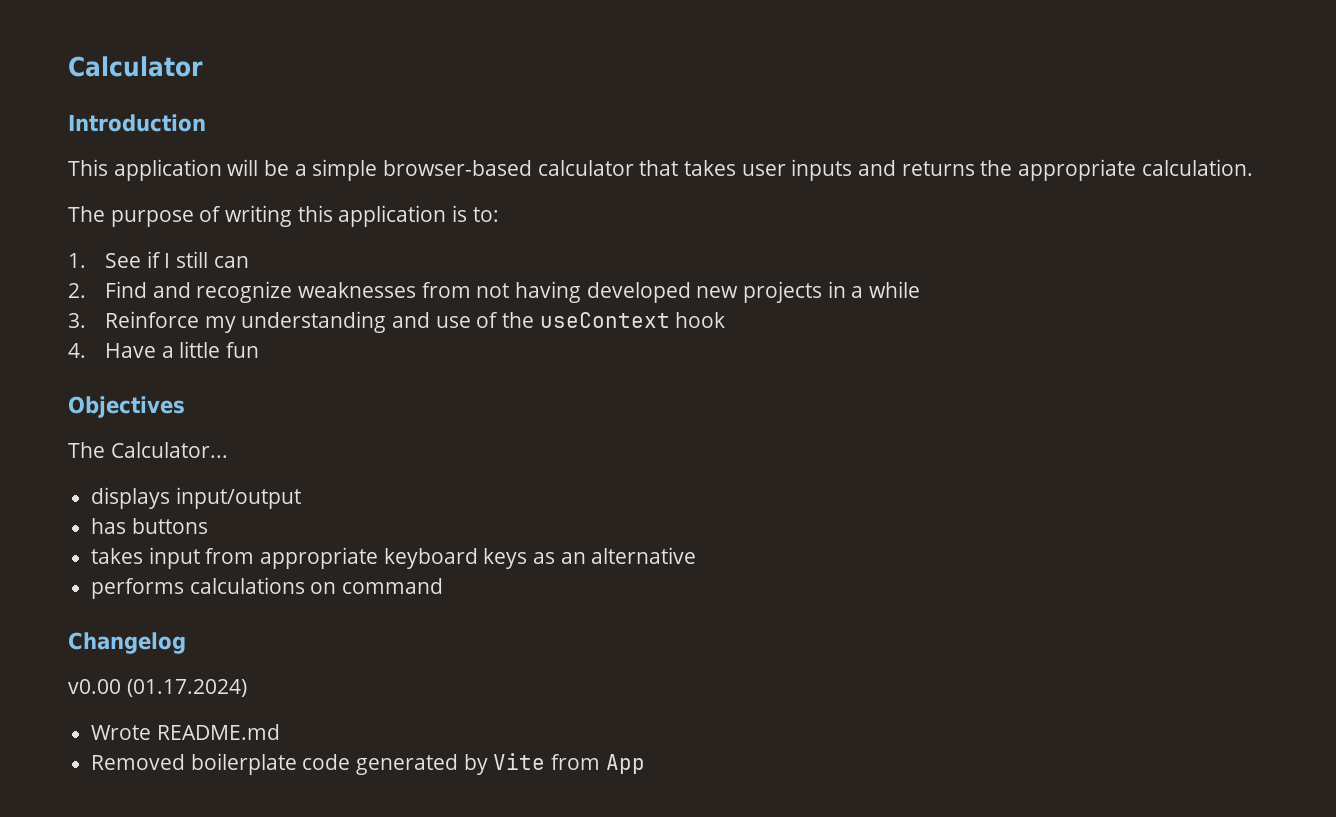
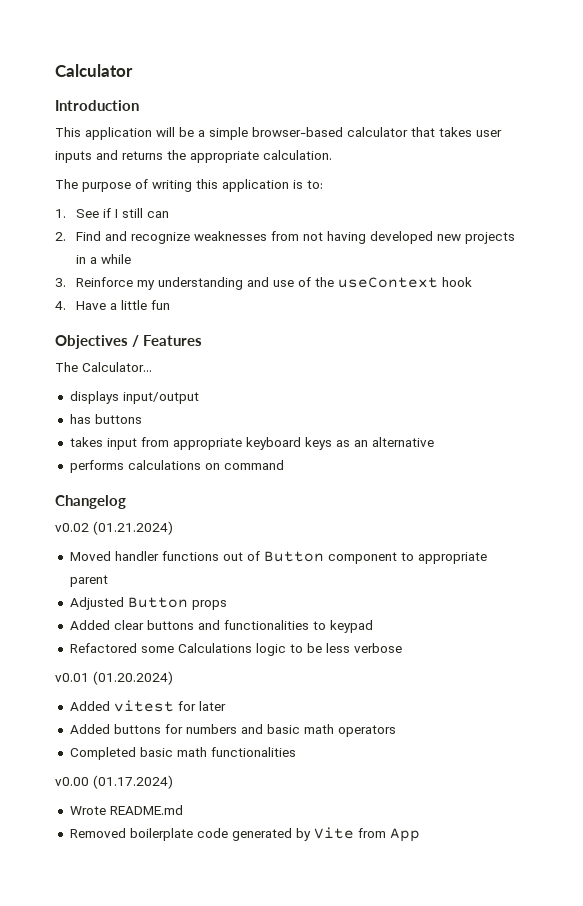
(185, 407) none -> [132,335,202,347] / Features
(186, 643) none -> [55,521,173,535] [69,551,487,564] [69,575,108,587] [69,597,227,610] [69,620,373,633] [69,643,402,656] [55,671,173,685] [69,700,226,712] [69,724,396,737] [69,747,296,760] // v0.02 (01.21.2024) // Moved handler functions out of Button component to appropriate parent // Adjusted Button props // Added clear buttons and functionalities to keypad // Refactored some Calculations logic to be less verbose // v0.01 (01.20.2024) // Added vitest for later // Added buttons for numbers and basic math operators // Completed basic math functionalities

